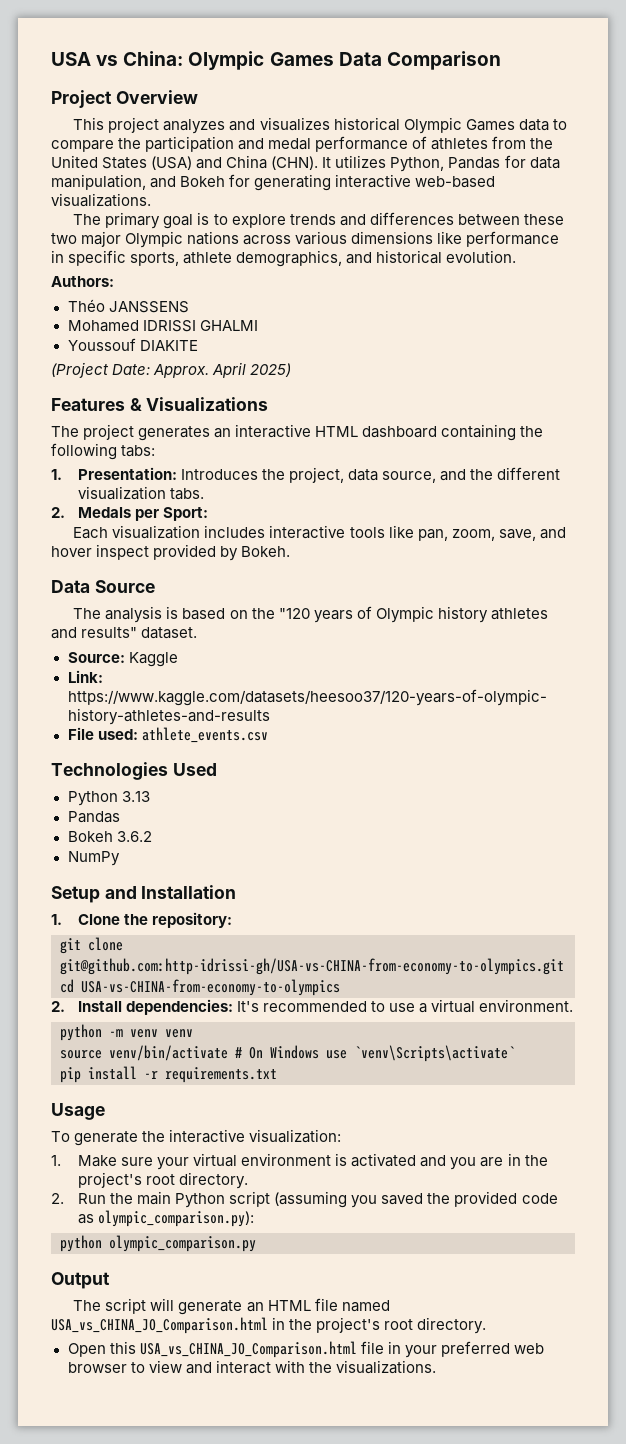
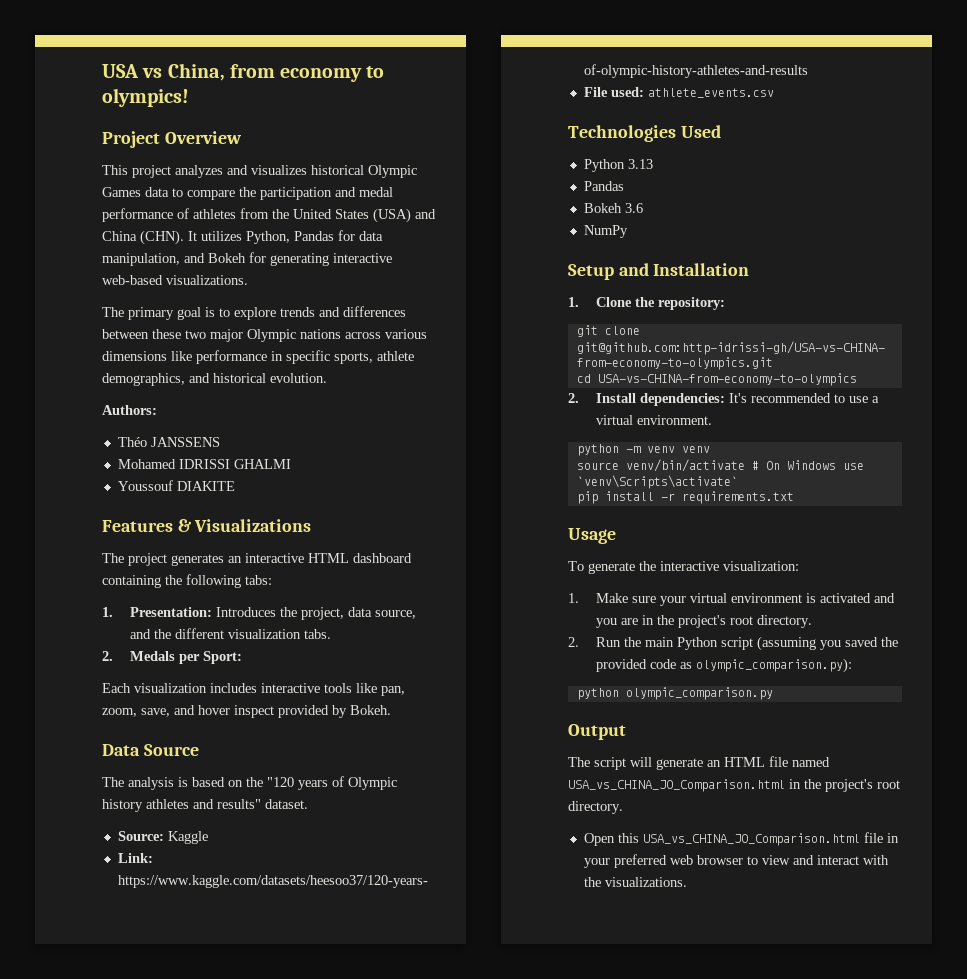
[123,51,501,70] China: Olympic Games Data Comparison -> [167,63,385,82] [102,88,189,107] China, from economy to olympics!
[51,362,292,378] // (Project Date: Approx. April 2025) -> (235, 486) none
[116,831,152,842] 3.6.2 -> [624,203,643,213] 3.6

